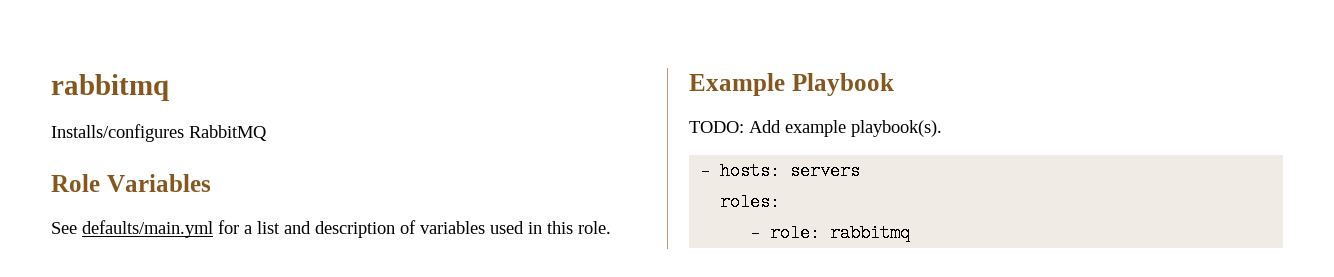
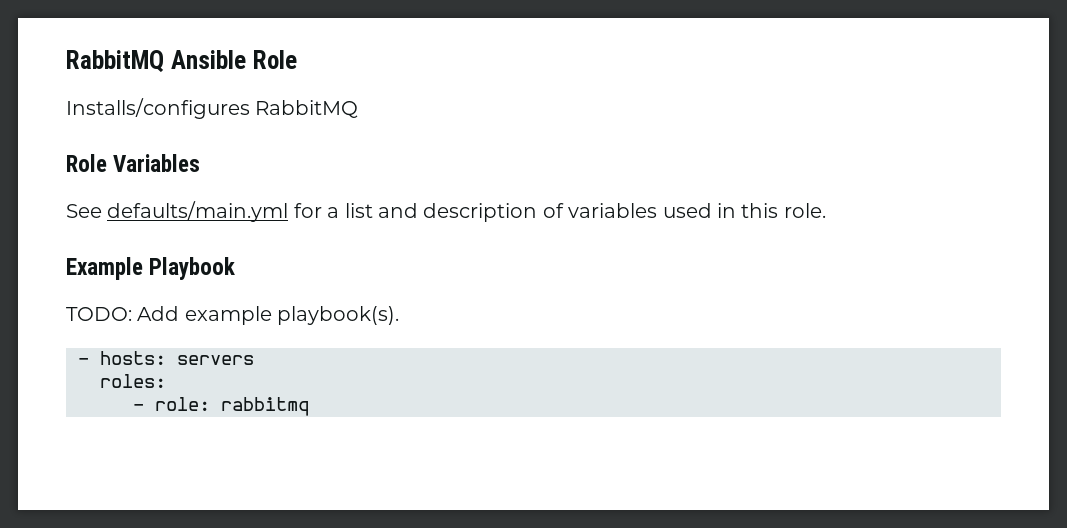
[51,74,169,101] rabbitmq -> [66,50,297,73] RabbitMQ Ansible Role

